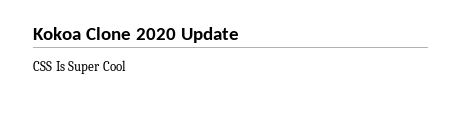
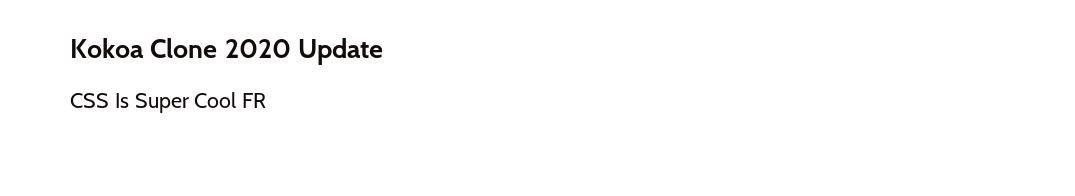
(126, 65) none -> [242,93,267,108] FR

